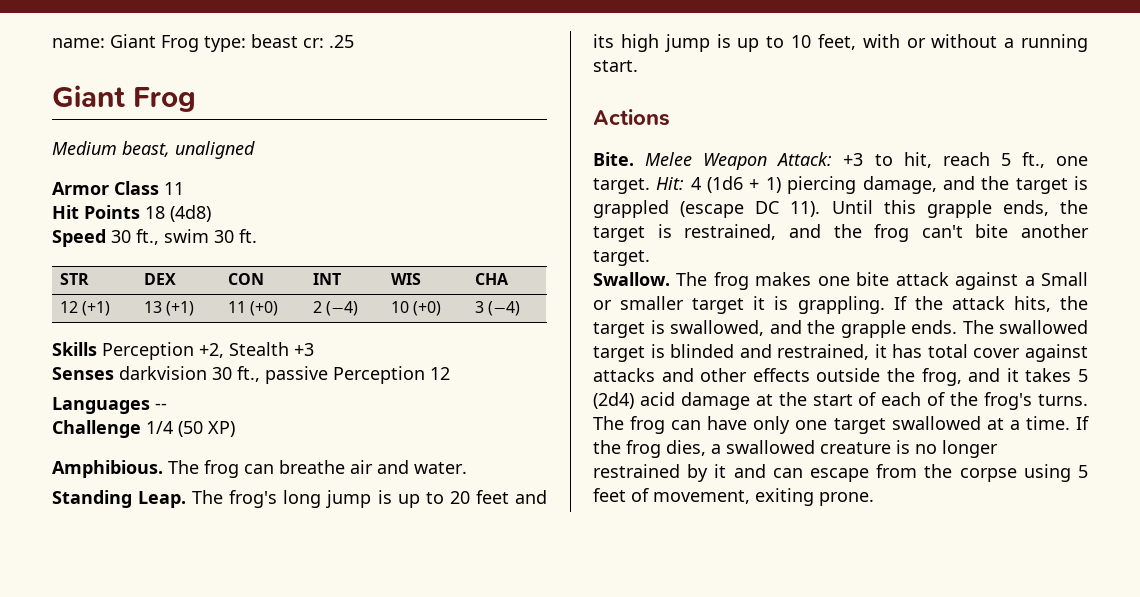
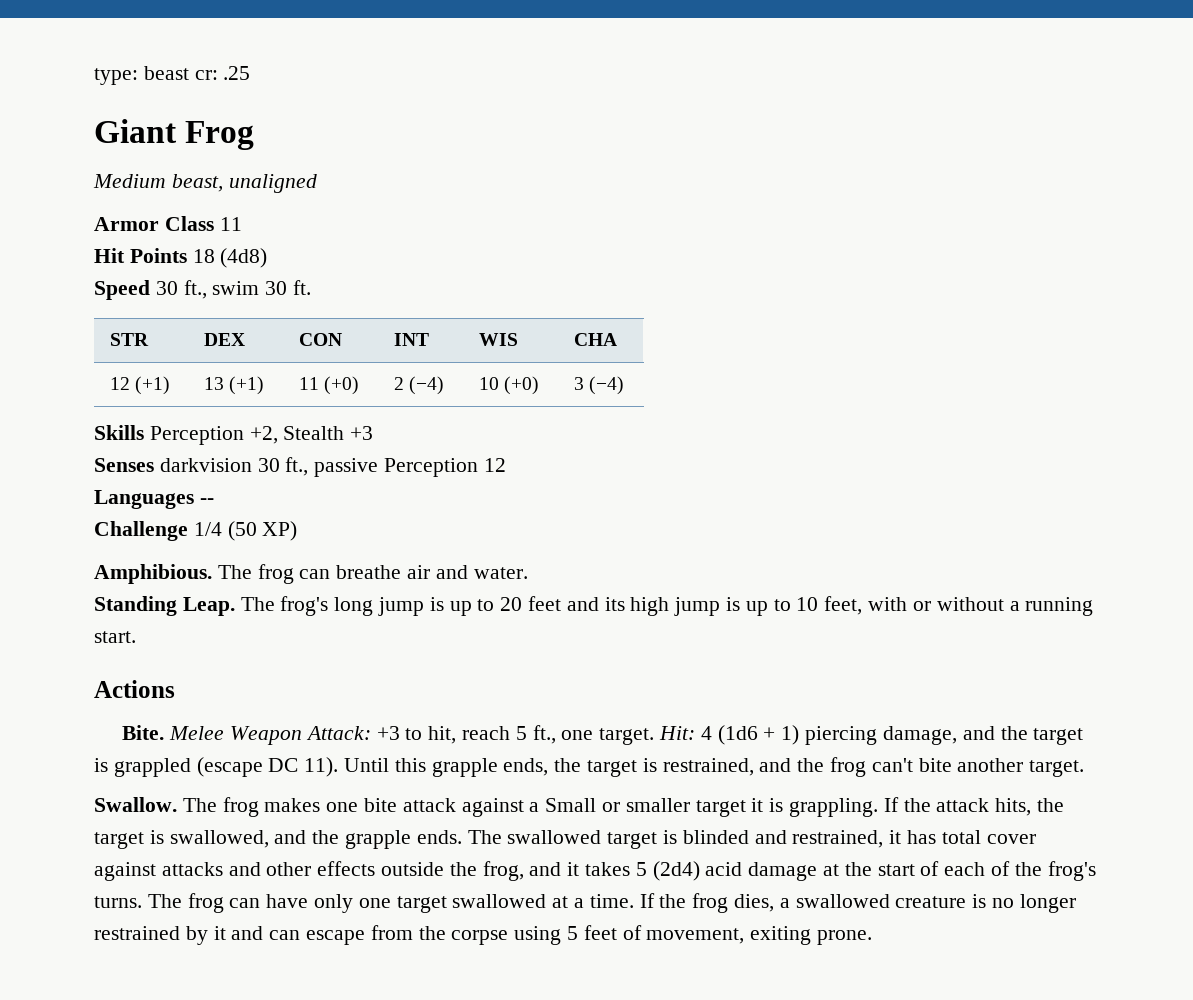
[52,34,199,52] name: Giant Frog -> (94, 76) none

